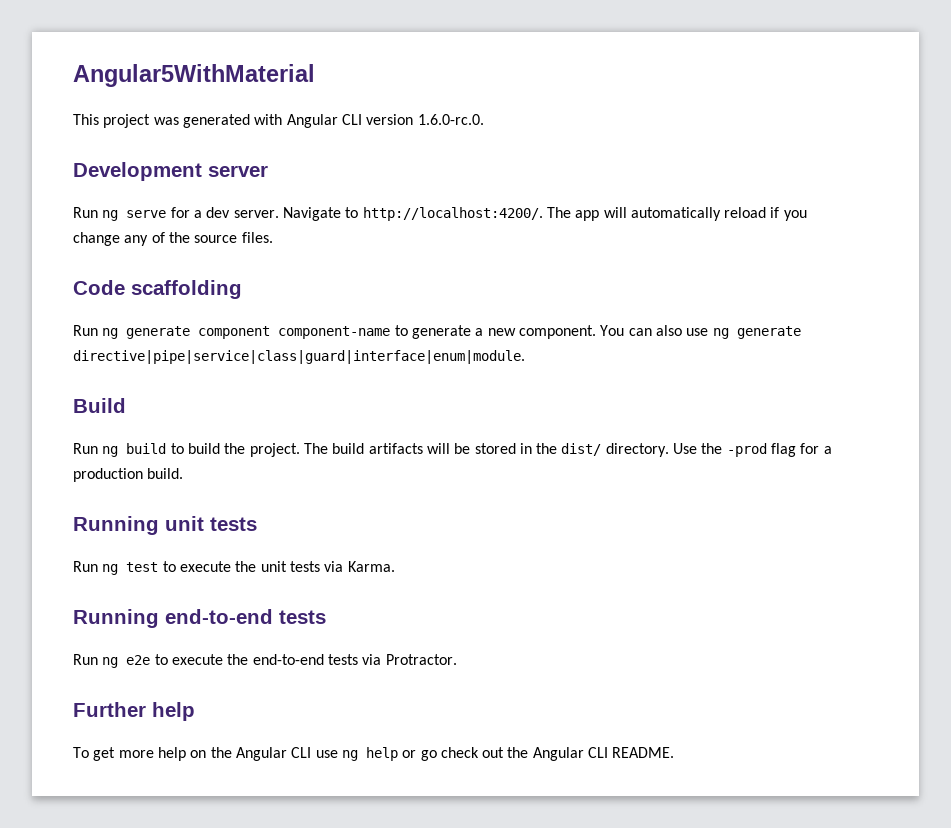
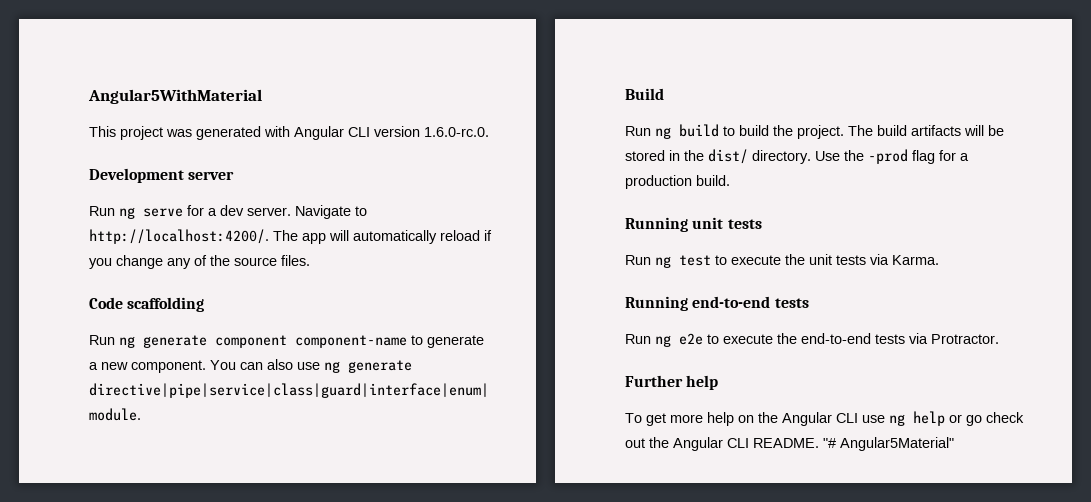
(675, 752) none -> [823,437,954,451] "# Angular5Material"

